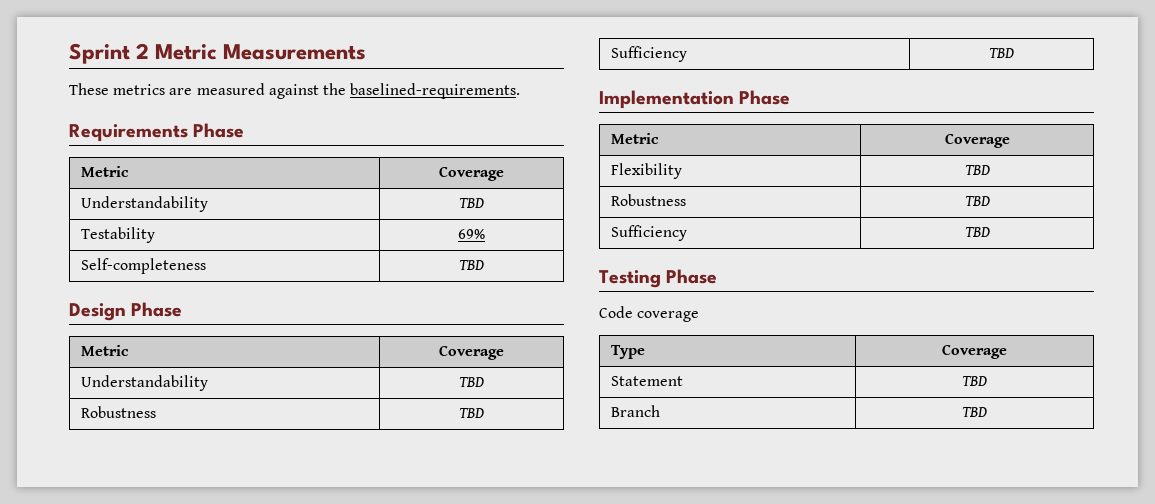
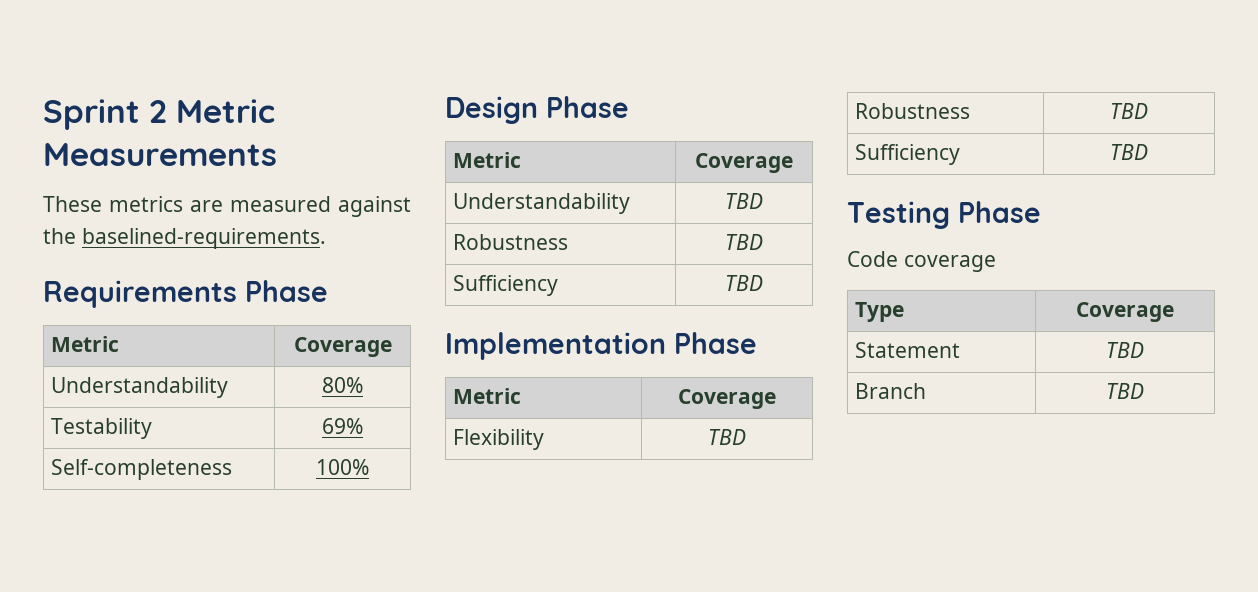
[459,198,484,208] TBD -> [322,377,363,393] 80%
[459,260,484,270] TBD -> [316,459,369,475] 100%

